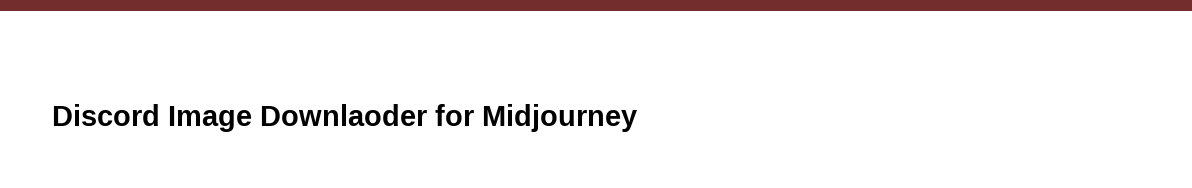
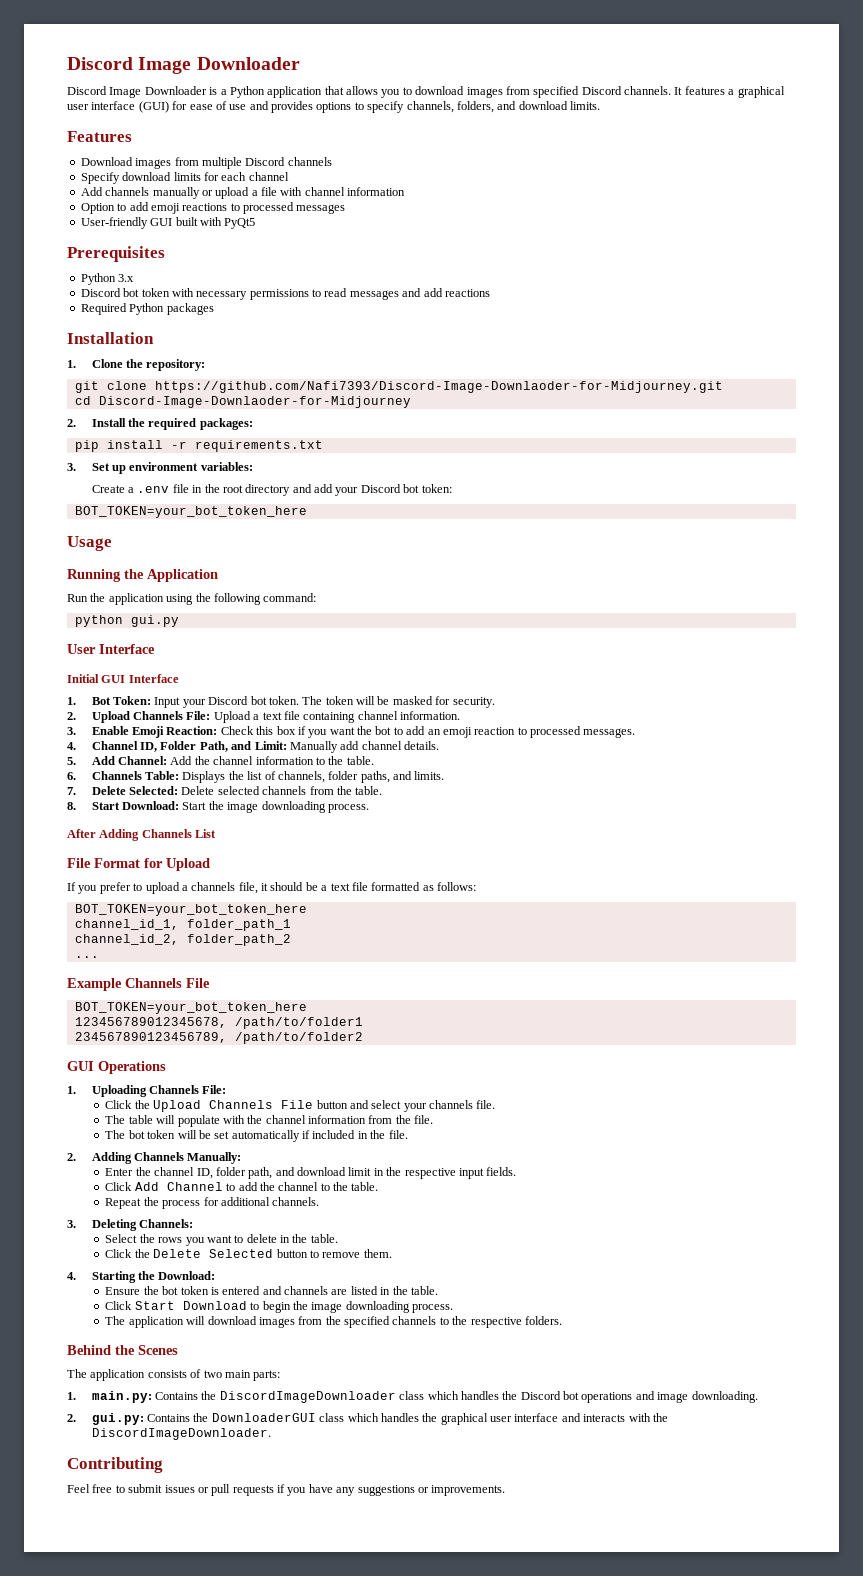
[52,104,637,132] Discord Image Downlaoder for Midjourney -> [67,57,300,74] [67,86,785,98] [67,101,600,113] [67,131,132,142] [80,157,332,169] [80,172,289,184] [80,187,406,199] [80,202,346,214] [80,217,256,229] [67,246,165,262] [80,273,135,285] [80,288,490,300] [80,303,214,315] [67,332,154,344] [67,359,206,371] [74,381,723,393] [74,396,411,408] [67,418,253,430] [74,440,323,452] [67,462,253,474] [91,484,452,496] [74,506,307,518] [67,536,112,551] [67,569,218,582] [67,593,317,605] [74,615,179,627] [67,644,155,654] [67,674,179,683] [67,696,495,708] [67,711,461,723] [67,726,636,738] [67,741,440,753] [67,756,374,765] [67,771,445,783] [67,786,383,795] [67,801,369,813] [67,829,217,841] [67,858,210,871] [67,882,476,894] [74,904,307,916] [74,919,291,931] [74,934,291,946] [74,956,99,958] [67,978,210,991] [74,1002,307,1014] [74,1017,363,1029] [74,1032,363,1044] [67,1061,166,1074] [67,1085,227,1097] [105,1100,496,1112] [105,1115,434,1127] [105,1130,408,1142] [67,1152,242,1164] [105,1167,517,1179] [105,1182,379,1191] [105,1197,320,1209] [67,1219,194,1231] [105,1234,338,1246] [105,1249,392,1258] [67,1271,216,1283] [105,1286,438,1295] [105,1301,454,1313] [105,1316,562,1328] [67,1345,178,1355] [67,1369,281,1381] [67,1391,758,1403] [67,1413,668,1425] [91,1428,271,1440] [67,1457,163,1473] [67,1484,506,1496] Discord Image Downloader // Discord Image Downloader is a Python application that allows you to download images from specified Discord channels. It features a graphical user interface (GUI) for ease of use and provides options to specify channels, folders, and download limits. // Features // Download images from multiple Discord channels // Specify download limits for each channel // Add channels manually or upload a file with channel information // Option to add emoji reactions to processed messages // User-friendly GUI built with PyQt5 // Prerequisites // Python 3.x // Discord bot token with necessary permissions to read messages and add reactions // Required Python packages // Installation // 1. Clone the repository: // git clone https://github.com/Nafi7393/Discord-Image-Downlaoder-for-Midjourney.git // cd Discord-Image-Downlaoder-for-Midjourney // 2. Install the required packages: // pip install -r requirements.txt // 3. Set up environment variables: // Create a .env file in the root directory and add your Discord bot token: // BOT_TOKEN=your_bot_token_here // Usage // Running the Application // Run the application using the following command: // python gui.py // User Interface // Initial GUI Interface // 1. Bot Token: Input your Discord bot token. The token will be masked for security. // 2. Upload Channels File: Upload a text file containing channel information. // 3. Enable Emoji Reaction: Check this box if you want the bot to add an emoji reaction to processed messages. // 4. Channel ID, Folder Path, and Limit: Manually add channel details. // 5. Add Channel: Add the channel information to the table. // 6. Channels Table: Displays the list of channels, folder paths, and limits. // 7. Delete Selected: Delete selected channels from the table. // 8. Start Download: Start the image downloading process. // After Adding Channels List // File Format for Upload // If you prefer to upload a channels file, it should be a text file formatted as follows: // BOT_TOKEN=your_bot_token_here // channel_id_1, folder_path_1 // channel_id_2, folder_path_2 // ... // Example Channels File // BOT_TOKEN=your_bot_token_here // 123456789012345678, /path/to/folder1 // 234567890123456789, /path/to/folder2 // GUI Operations // 1. Uploading Channels File: // Click the Upload Channels File button and select your channels file. // The table will populate with the channel information from the file. // The bot token will be set automatically if included in the file. // 2. Adding Channels Manually: // Enter the channel ID, folder path, and download limit in the respective input fields. // Click Add Channel to add the channel to the table. // Repeat the process for additional channels. // 3. Deleting Channels: // Select the rows you want to delete in the table. // Click the Delete Selected button to remove them. // 4. Starting the Download: // Ensure the bot token is entered and channels are listed in the table. // Click Start Download to begin the image downloading process. // The application will download images from the specified channels to the respective folders. // Behind the Scenes // The application consists of two main parts: // 1. main.py: Contains the DiscordImageDownloader class which handles the Discord bot operations and image downloading. // 2. gui.py: Contains the DownloaderGUI class which handles the graphical user interface and interacts with the DiscordImageDownloader. // Contributing // Feel free to submit issues or pull requests if you have any suggestions or improvements.

